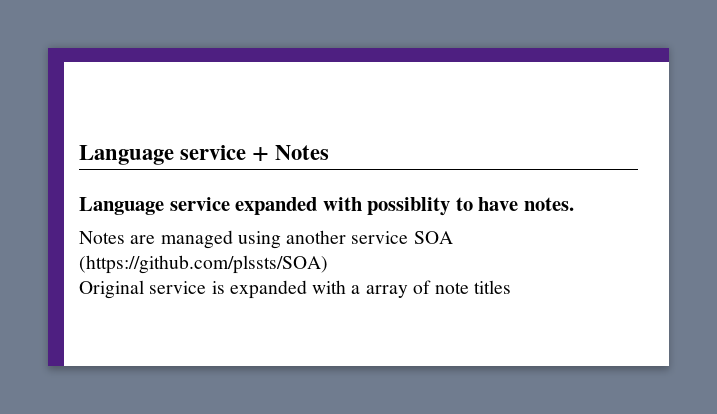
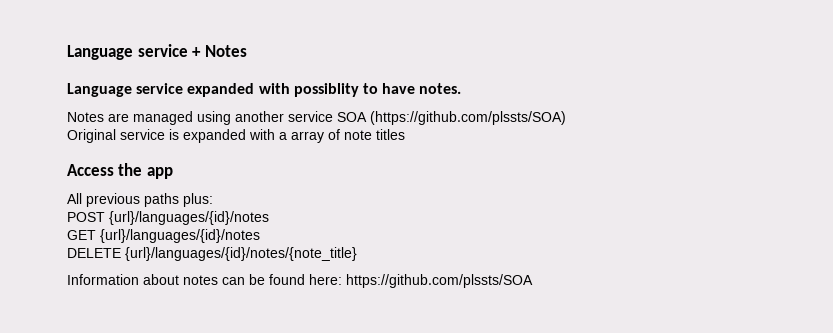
(512, 287) none -> [67,163,173,179] [67,193,213,207] [67,211,269,225] [67,229,260,243] [67,247,357,261] [67,274,533,288] // Access the app // All previous paths plus: // POST {url}/languages/{id}/notes // GET {url}/languages/{id}/notes // DELETE {url}/languages/{id}/notes/{note_title} // Information about notes can be found here: https://github.com/plssts/SOA

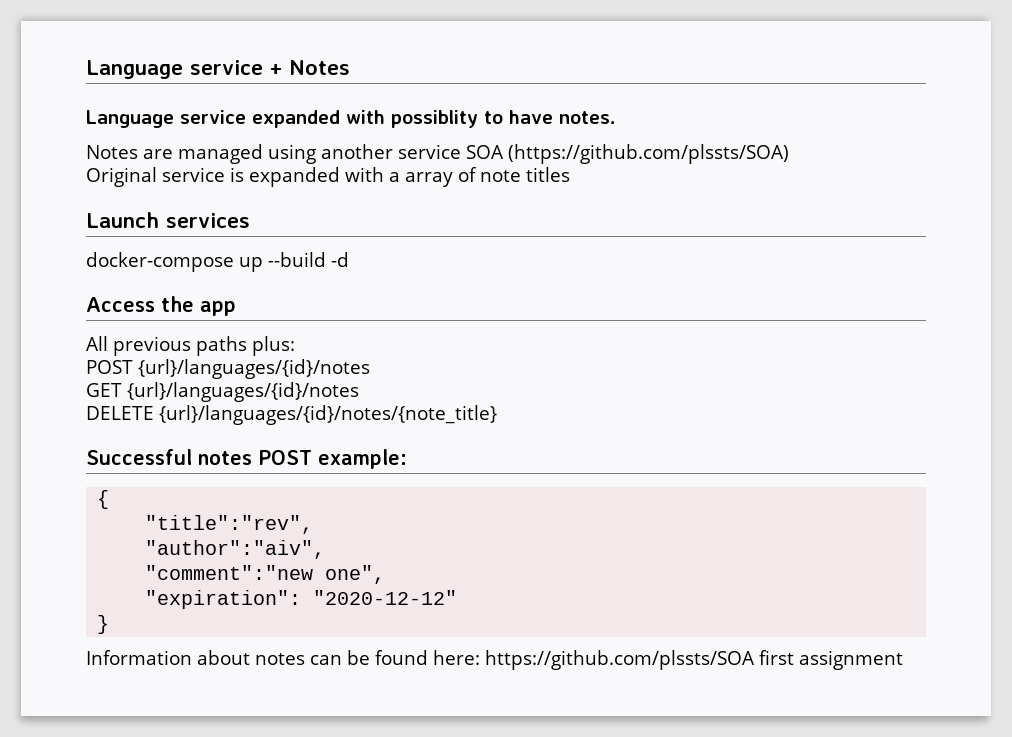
(405, 134) none -> [86,212,250,228] [86,252,349,272] // Launch services // docker-compose up --build -d
(357, 254) none -> [86,449,407,469] [97,490,110,509] [145,515,314,534] [145,540,326,559] [145,565,386,584] [145,590,458,609] [97,615,110,634] // Successful notes POST example: // { // "title":"rev", // "author":"aiv", // "comment":"new one", // "expiration": "2020-12-12" // }
(533, 281) none -> [759,650,903,670] first assignment

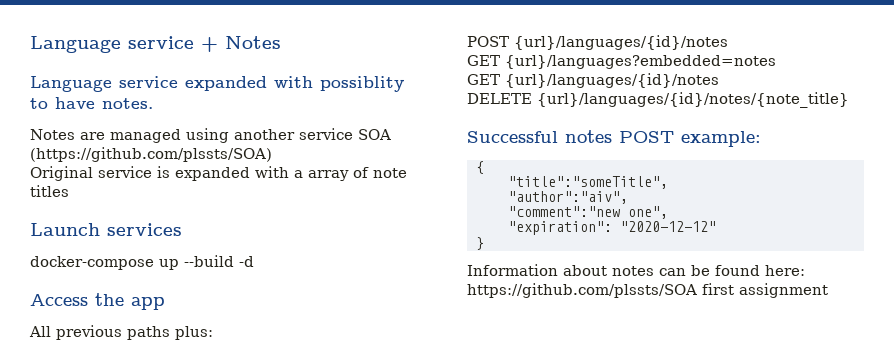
(370, 369) none -> [467,55,776,69] // GET {url}/languages?embedded=notes
[145,515,314,534] "title":"rev", -> [508,176,668,189] "title":"someTitle",

